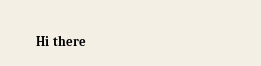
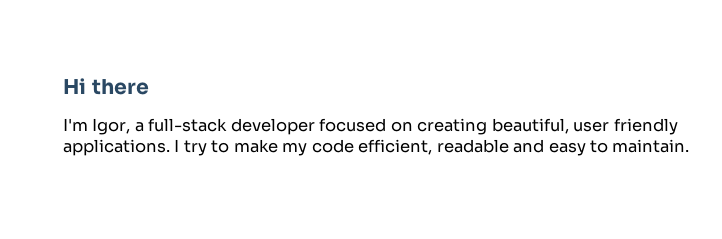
(86, 40) none -> [63,118,678,135] [63,139,690,156] // I'm Igor, a full-stack developer focused on creating beautiful, user friendly applications. I try to make my code efficient, readable and easy to maintain.

